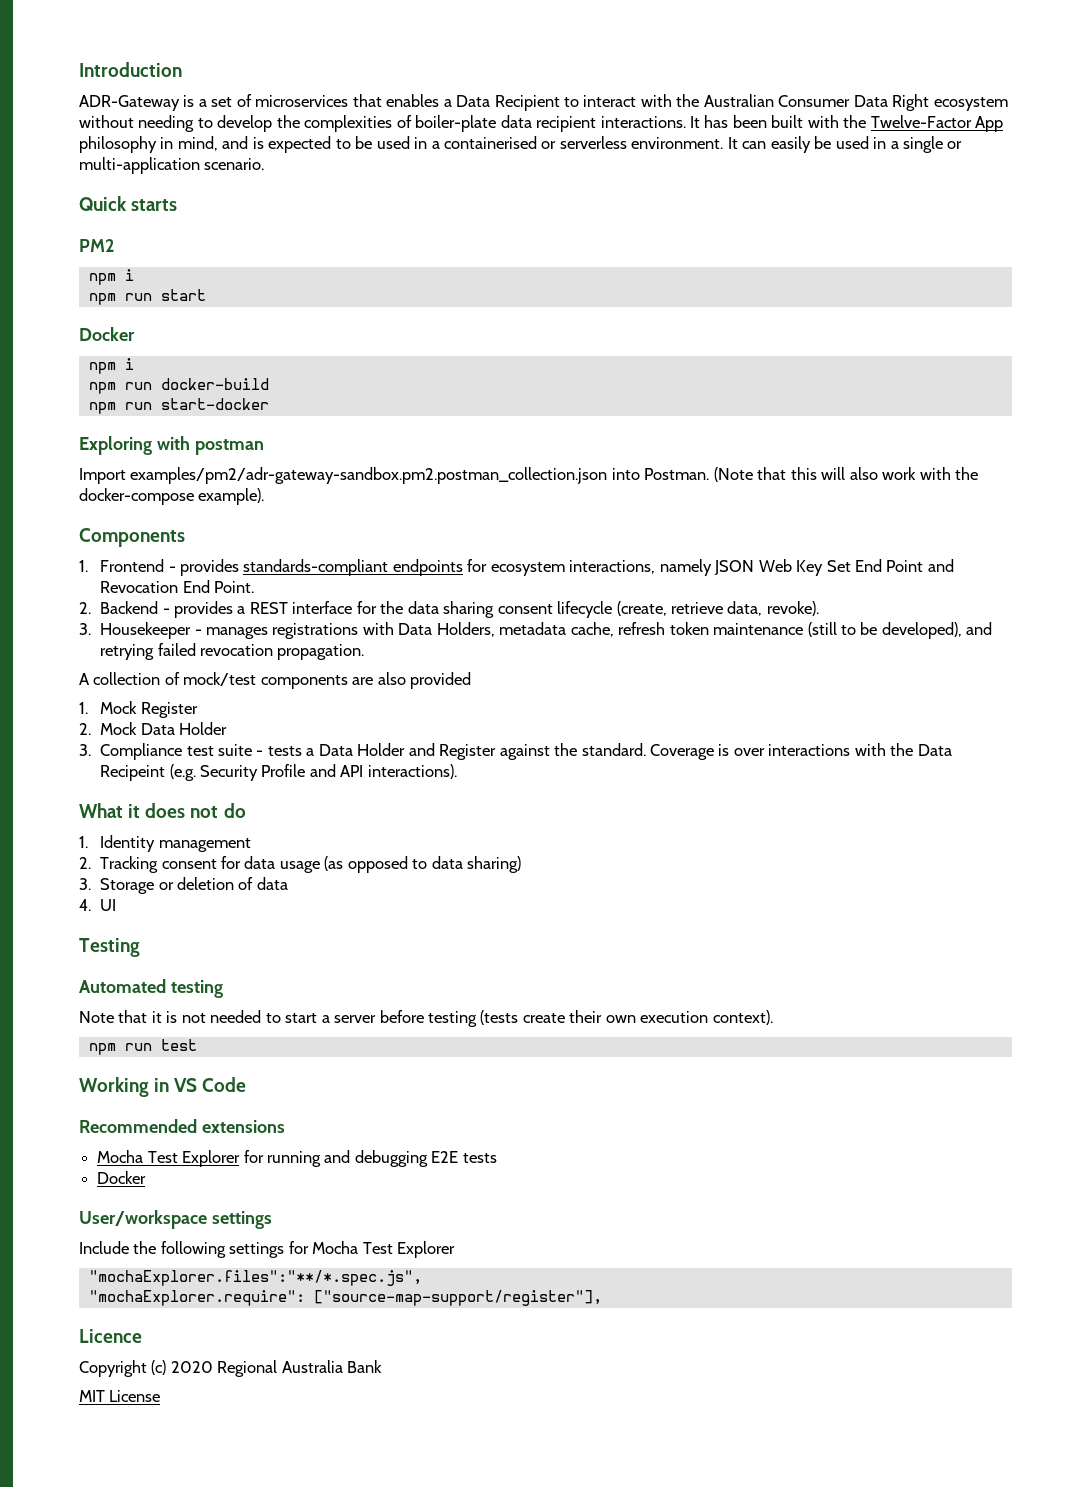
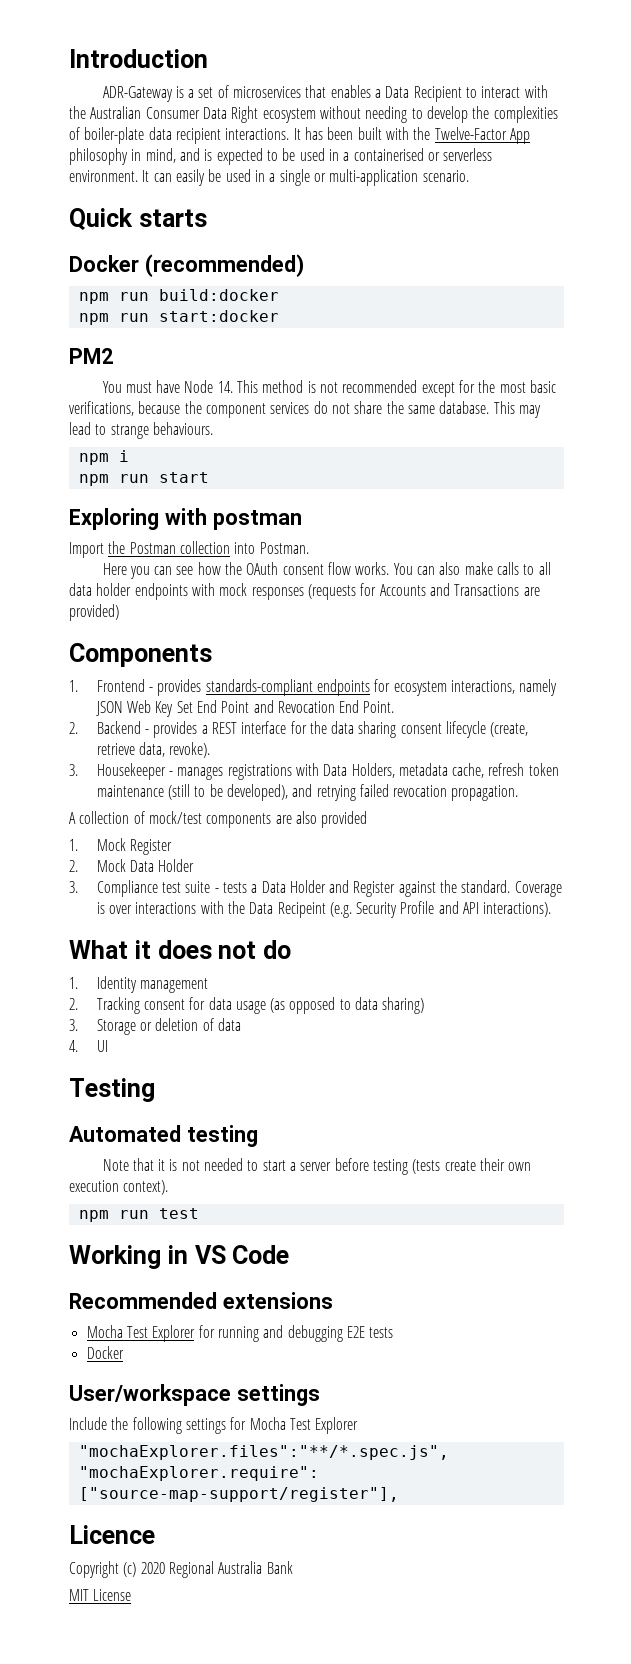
[79,239,115,252] PM2 -> [69,254,304,277] [78,289,279,304] [78,310,279,325] [69,348,113,364] [102,380,556,397] [69,401,541,418] [69,422,213,439] Docker (recommended) // npm run build:docker // npm run start:docker // PM2 // You must have Node 14. This method is not recommended except for the most basic verifications, because the component services do not share the same database. This may lead to strange behaviours.
[79,327,135,341] [88,358,134,374] [88,378,269,394] [88,398,269,414] // Docker // npm i // npm run docker-build // npm run start-docker -> (209, 477) none
[130,467,608,484] examples/pm2/adr-gateway-sandbox.pm2.postman_collection.json -> [108,541,230,554] the Postman collection
[713,467,979,482] [79,488,265,505] (Note that this will also work with the docker-compose example). -> [102,562,551,579] [69,583,540,600] [69,604,119,621] // Here you can see how the OAuth consent flow works. You can also make calls to all data holder endpoints with mock responses (requests for Accounts and Transactions are provided)

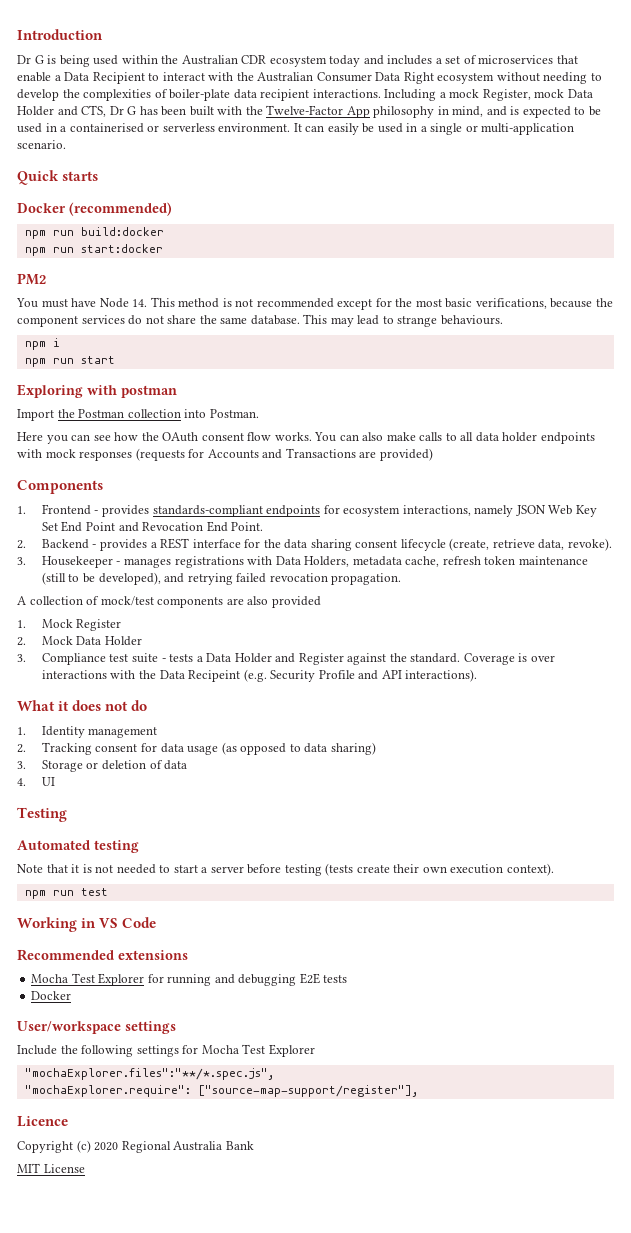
[102,86,184,102] ADR-Gateway is -> [17,55,433,67] Dr G is being used within the Australian CDR ecosystem today and includes
[330,85,371,98] enables -> [17,72,51,82] enable
[293,128,301,140] It -> [384,89,593,101] [17,105,137,117] Including a mock Register, mock Data Holder and CTS, Dr G

